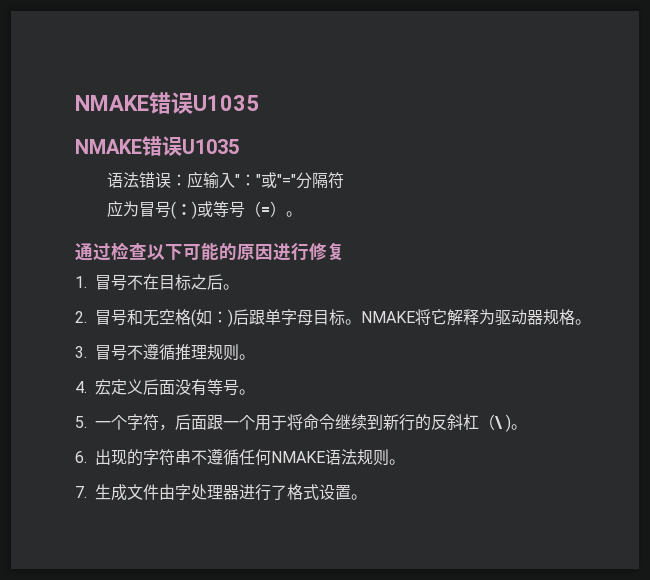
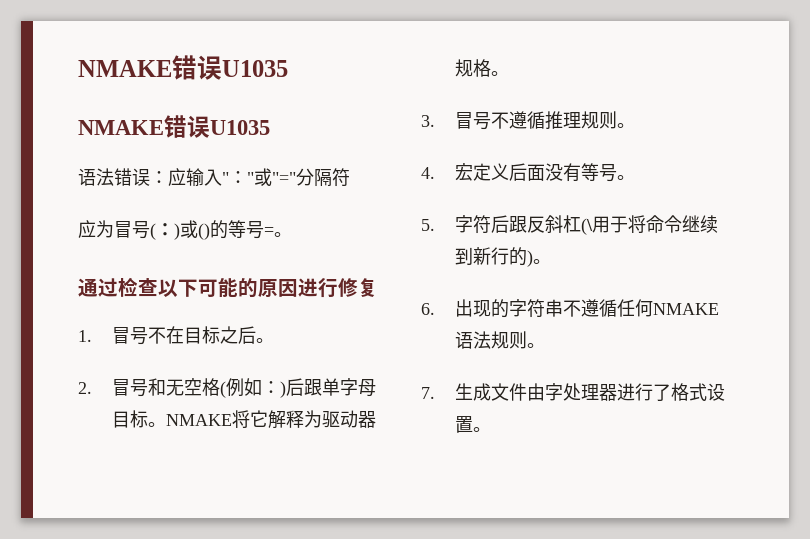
[212,201,286,218] 等号（=） -> [198,220,274,240] ()的等号=
(197, 318) none -> [225,378,244,397] 例
[95,414,256,431] 一个字符，后面跟一个 -> [454,215,593,235] 字符后跟反斜杠(\
[431,414,504,430] 反斜杠（\ -> (527, 256) none

